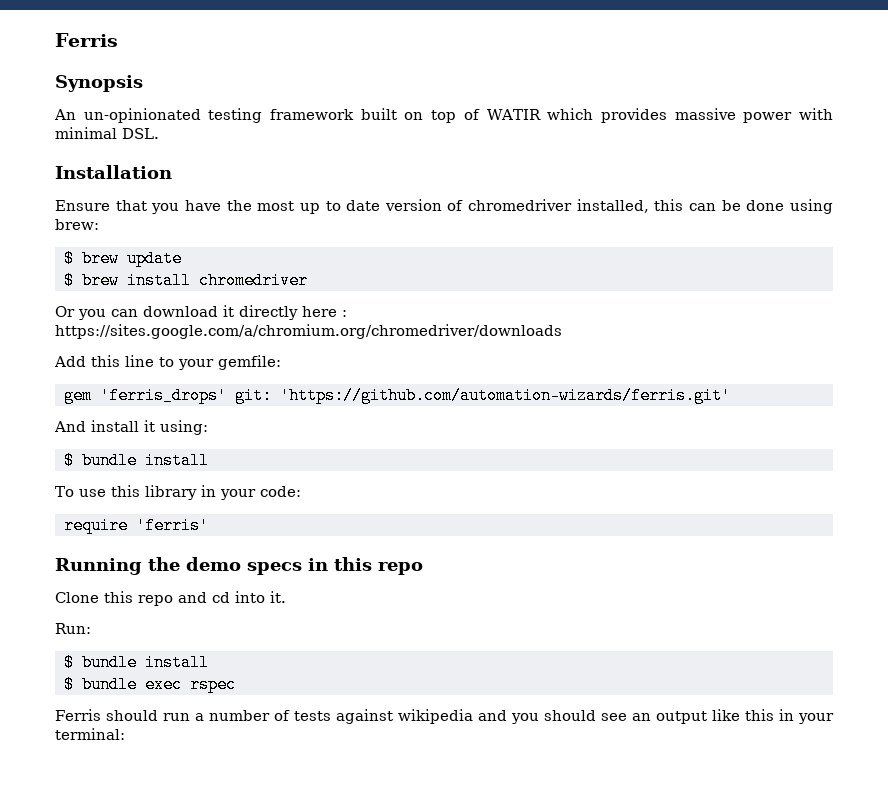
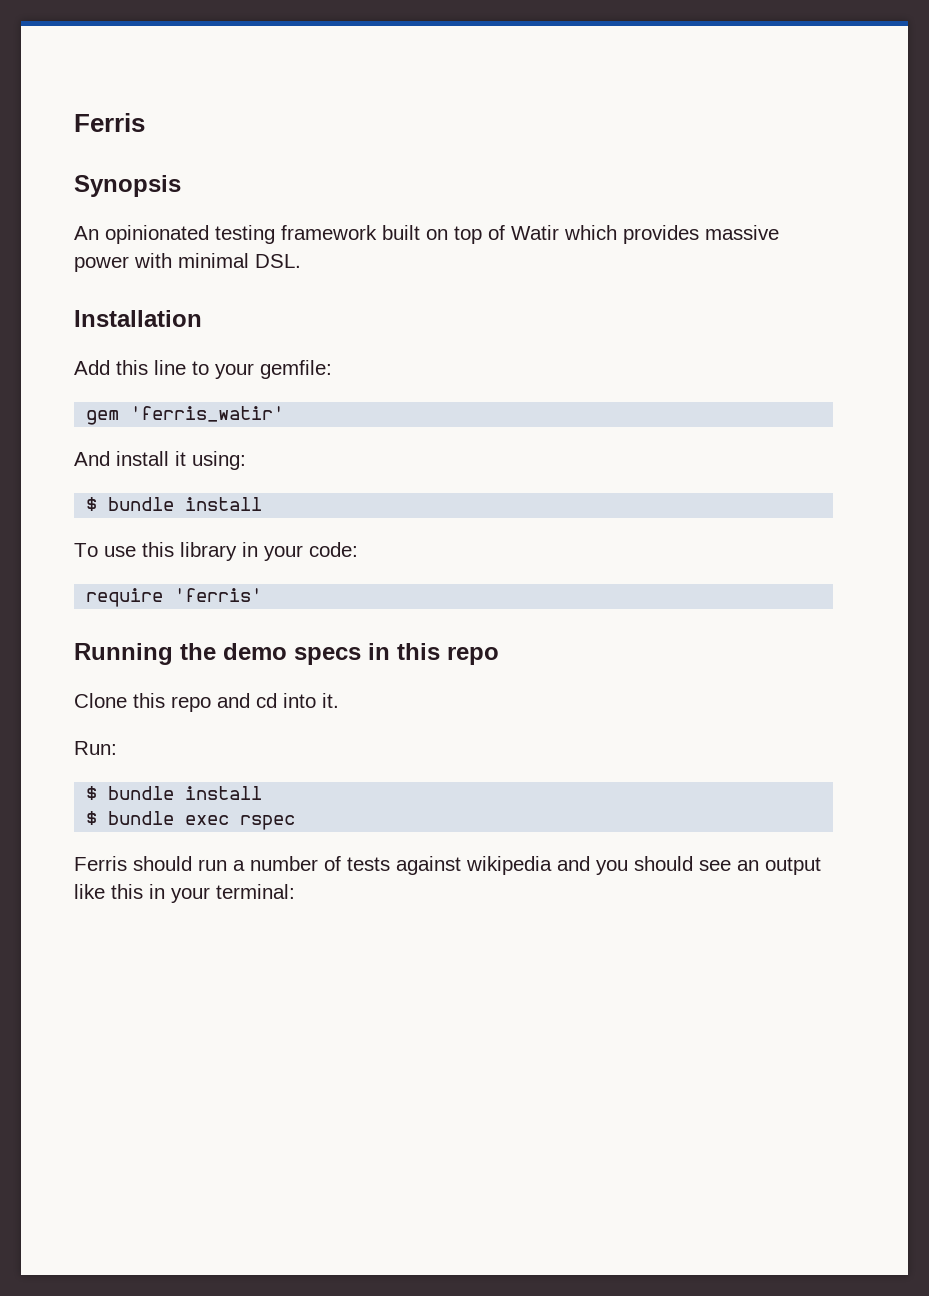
[83,108,201,123] un-opinionated -> [105,225,209,244] opinionated
[486,109,541,120] WATIR -> [511,225,559,240] Watir
[55,199,833,214] [55,219,99,230] [64,250,182,267] [64,272,308,289] [55,305,347,320] [55,324,562,339] // Ensure that you have the most up to date version of chromedriver installed, this can be done using brew: // $ brew update // $ brew install chromedriver // Or you can download it directly here : https://sites.google.com/a/chromium.org/chromedriver/downloads -> (202, 318) none
[100,387,731,404] 'ferris_drops' git: 'https://github.com/automation-wizards/ferris.git' -> [130,406,285,422] 'ferris_watir'

